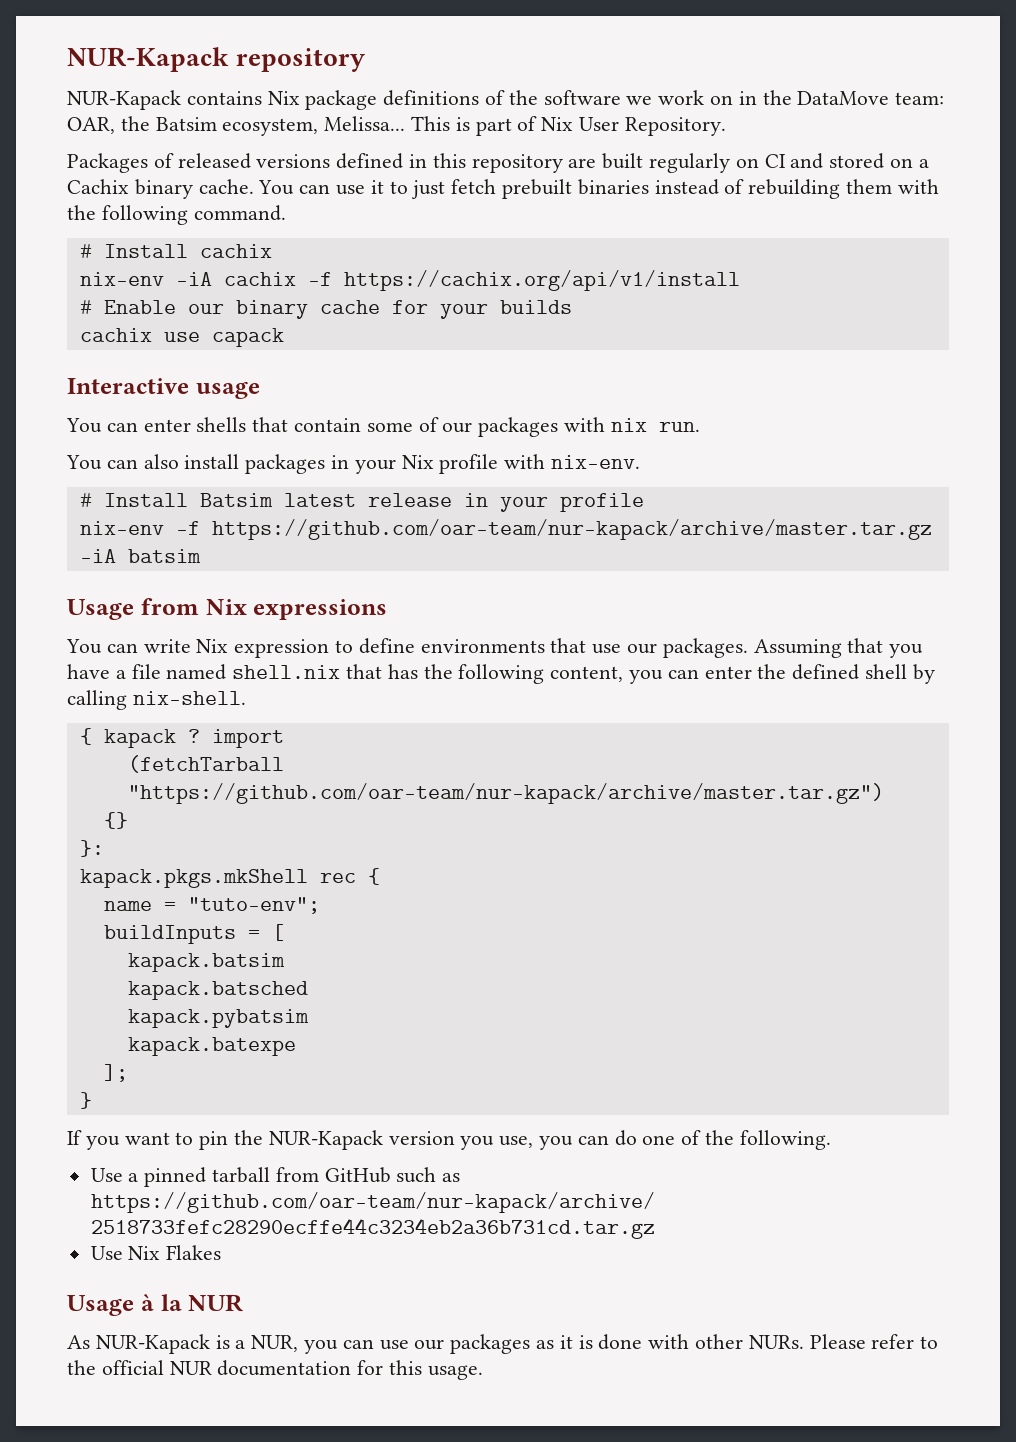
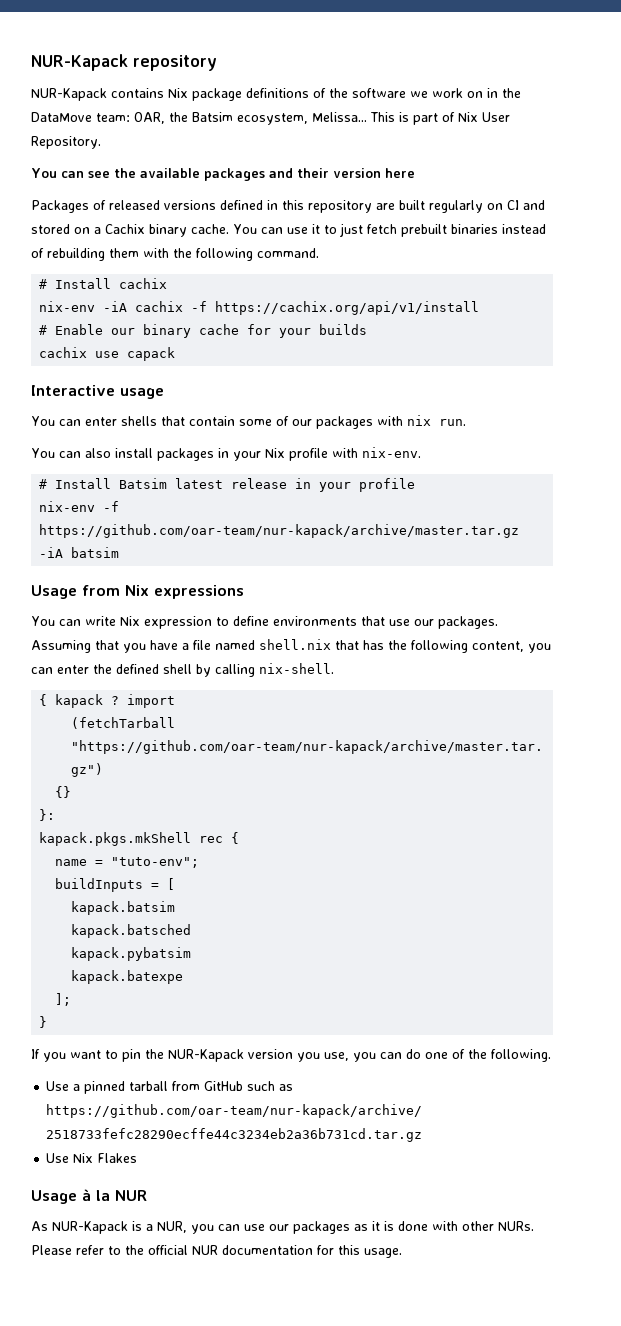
(726, 126) none -> [31,168,415,181] // You can see the available packages and their version here

